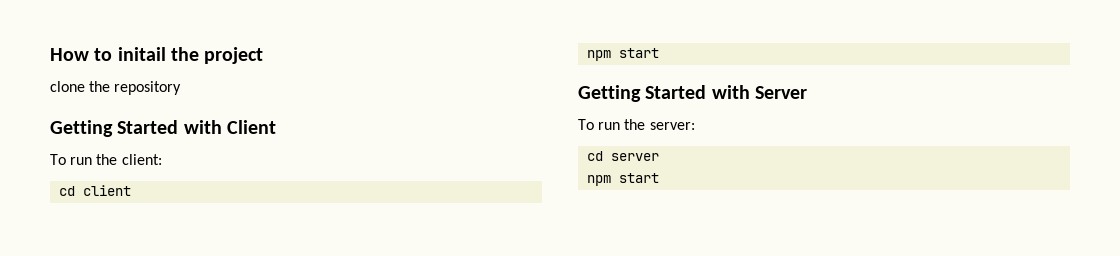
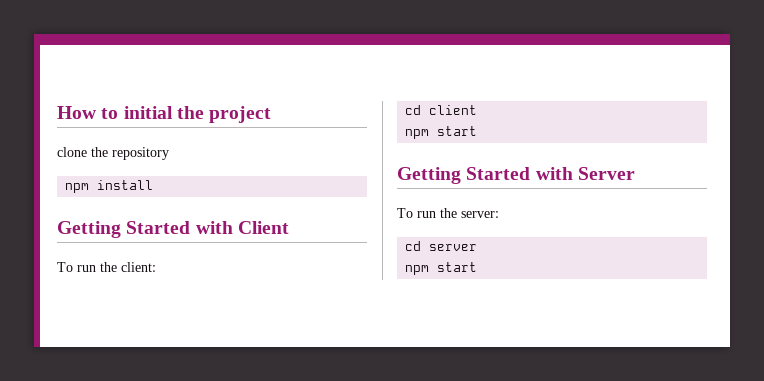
[117,47,166,61] initail -> [123,106,173,119] initial
(182, 88) none -> [65,180,154,193] // npm install

